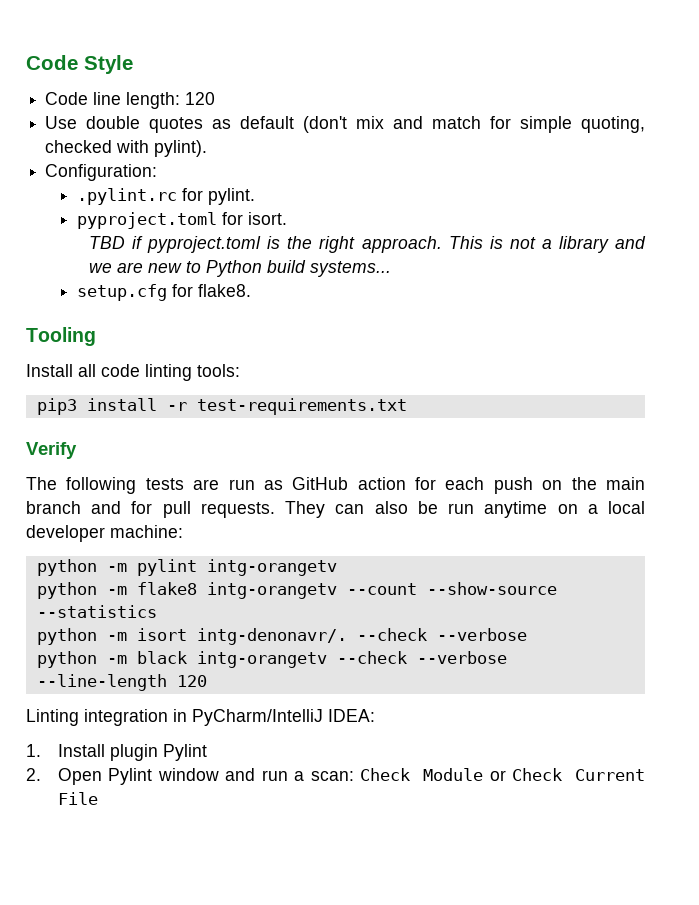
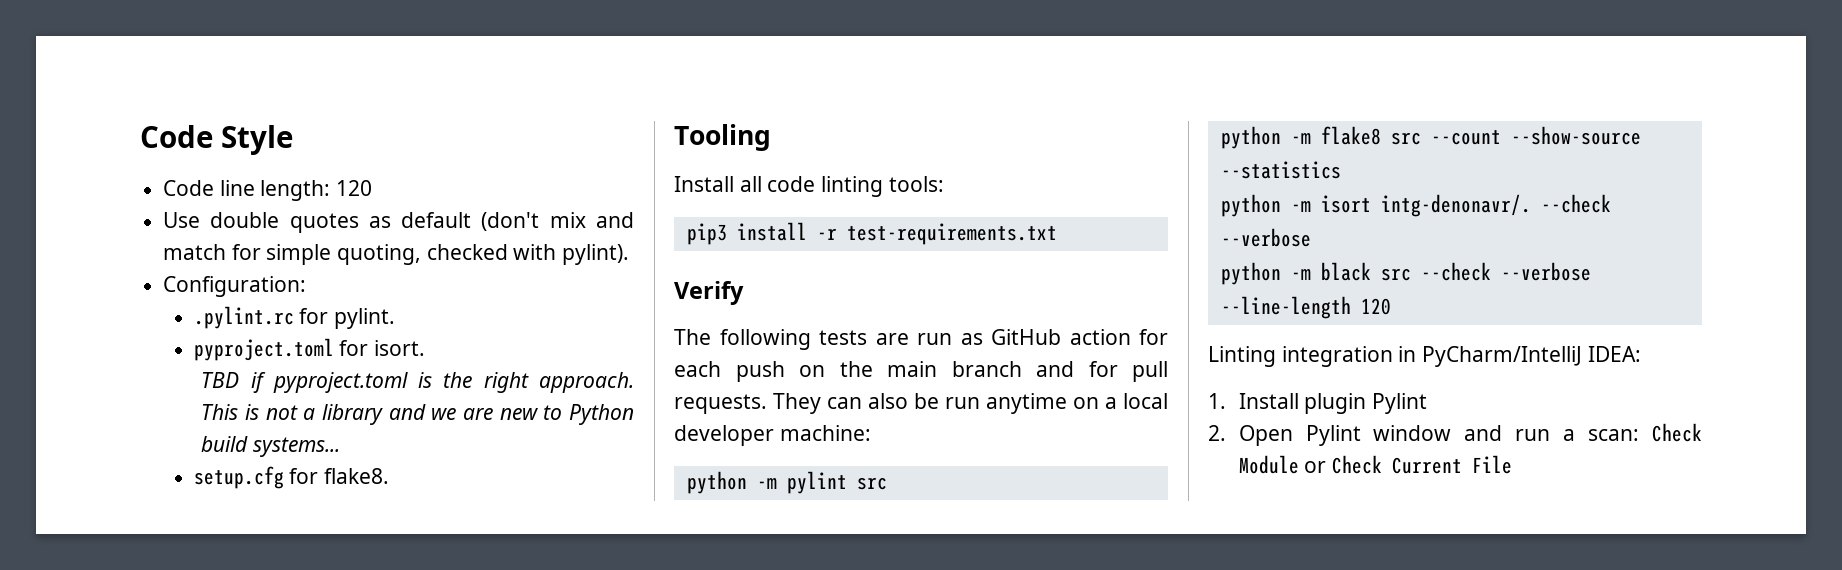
[206,559,337,576] intg-orangetv -> [856,477,887,490] src
[206,582,337,599] intg-orangetv -> [1390,132,1421,145] src
[196,651,327,668] intg-orangetv -> [1380,268,1411,281] src

